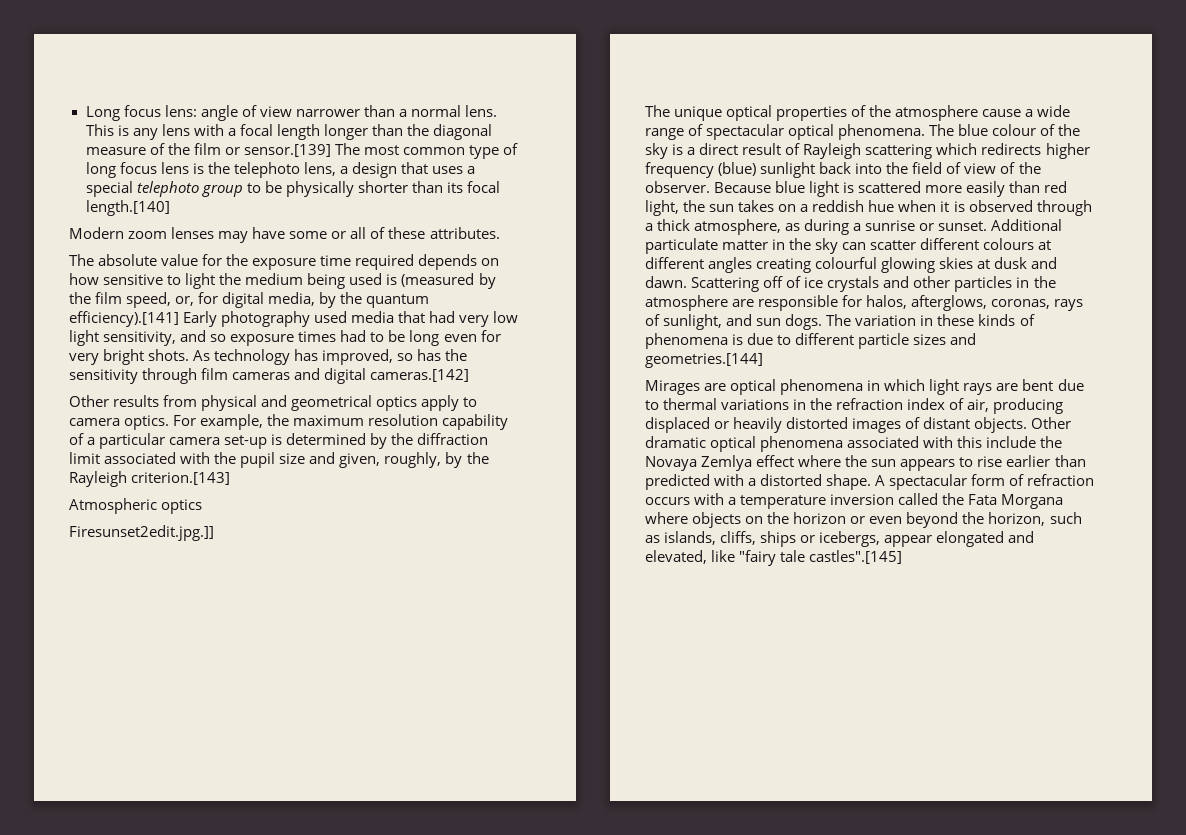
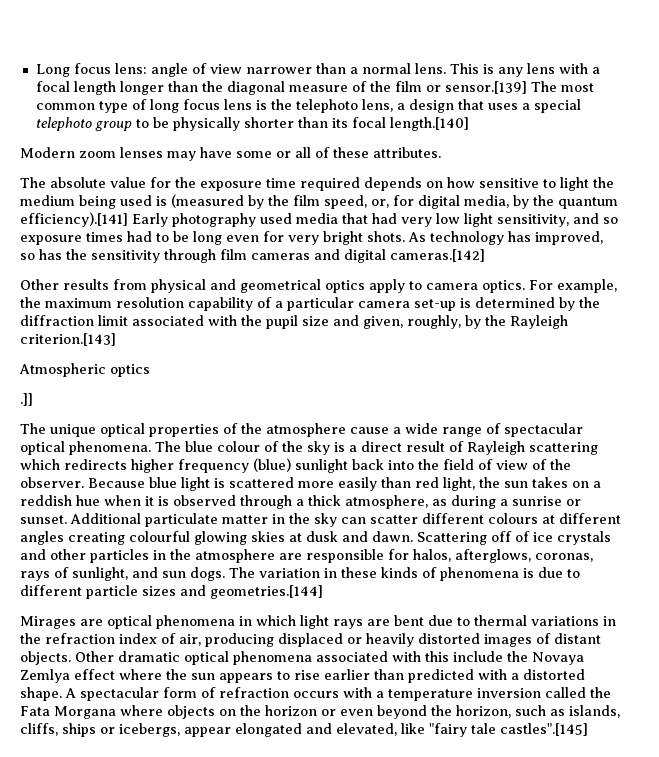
[69,525,214,541] Firesunset2edit.jpg.]] -> [20,393,33,406] .]]

